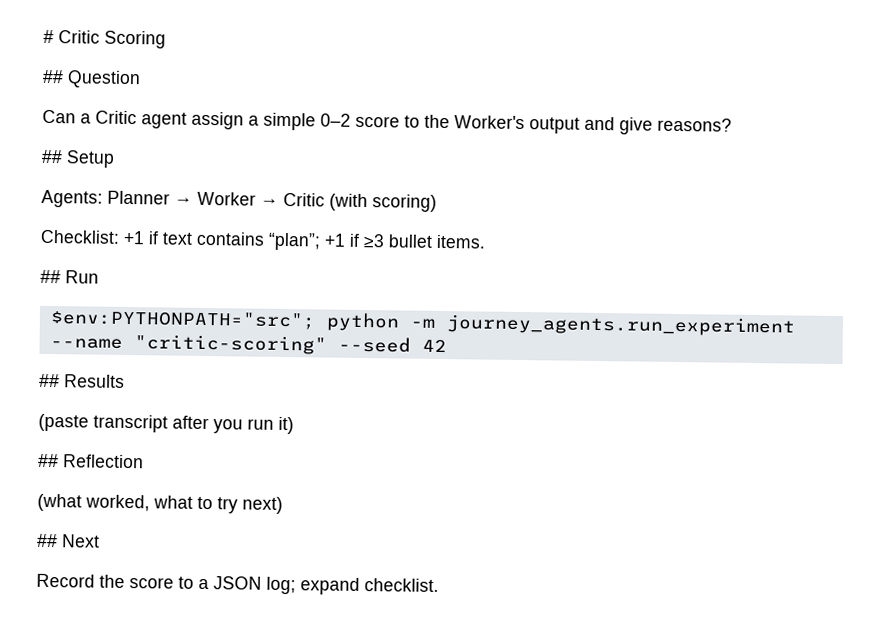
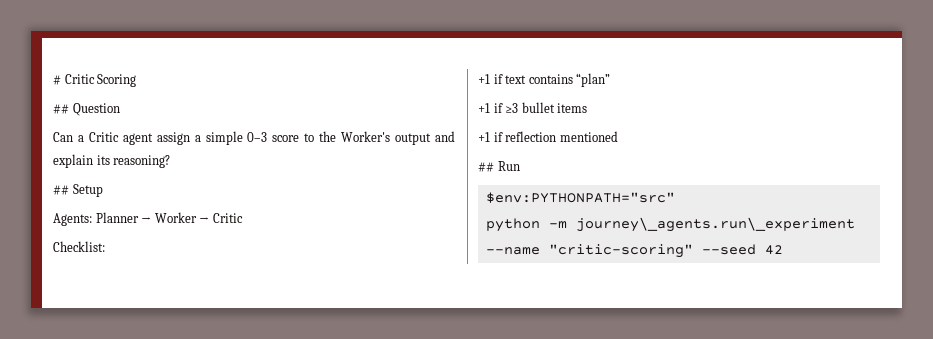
[320,113,351,127] 0–2 -> [247,132,268,142] 0–3
[619,117,732,135] give reasons? -> [53,154,171,168] explain its reasoning?
[329,193,437,212] (with scoring) -> (243, 218) none
(120, 236) none -> (105, 246) //
[268,232,321,251] “plan”; -> [576,73,611,87] “plan” //
[436,234,486,249] items. -> [557,103,588,113] [478,131,618,142] items // +1 if reflection mentioned
[49,310,316,330] $env:PYTHONPATH="src"; -> [485,192,675,203] $env:PYTHONPATH="src" //
[445,314,795,337] journey_agents.run_experiment -> [575,217,855,232] journey\_agents.run\_experiment
[39,373,125,388] [38,413,294,435] [38,453,144,469] [37,493,283,514] [37,533,100,548] [36,573,439,595] // ## Results // (paste transcript after you run it) // ## Reflection // (what worked, what to try next) // ## Next // Record the score to a JSON log; expand checklist. -> (783, 250) none

